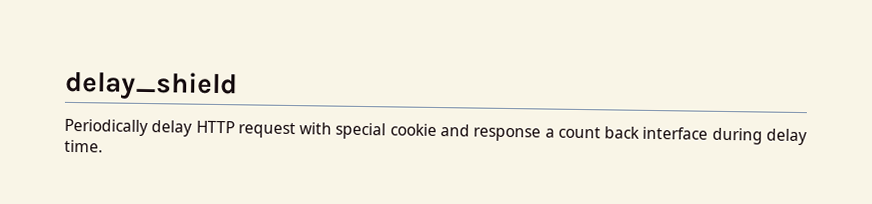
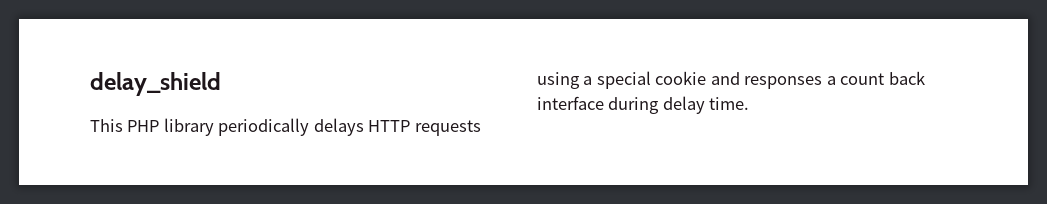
[64,118,333,139] Periodically delay HTTP request with -> [90,118,481,136] [537,72,593,89] This PHP library periodically delays HTTP requests using a
[473,127,542,142] response -> [744,76,823,89] responses

